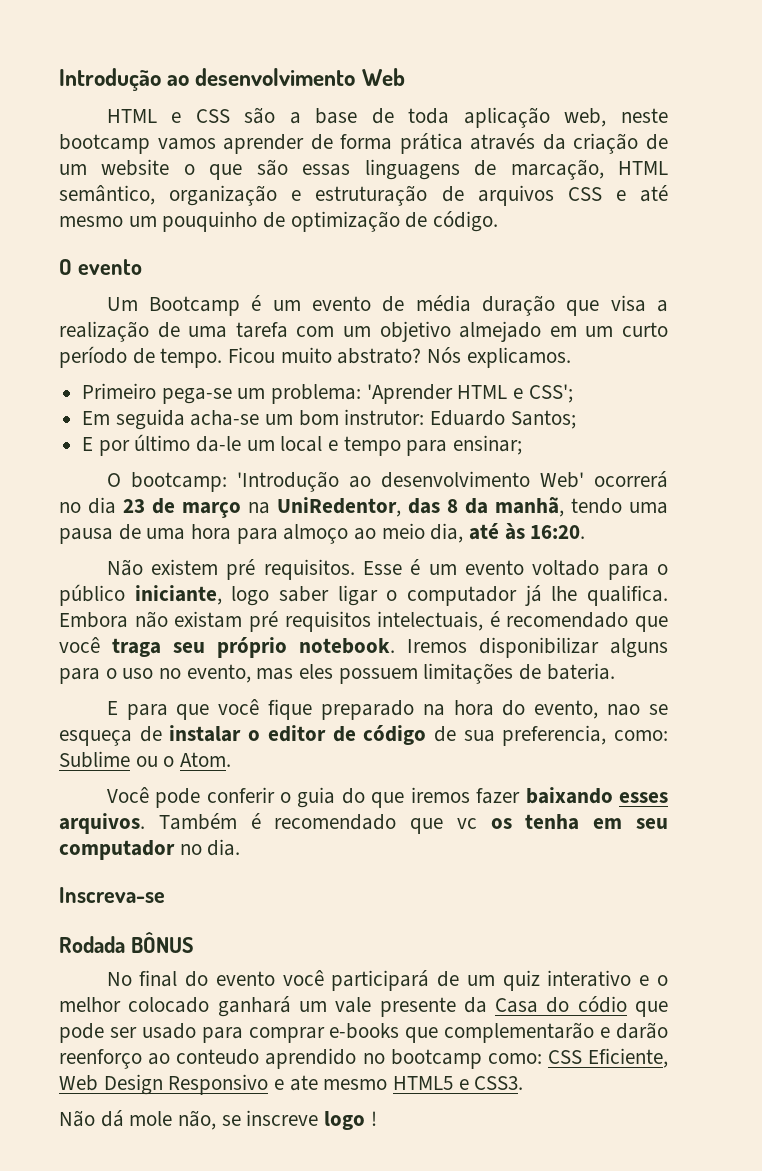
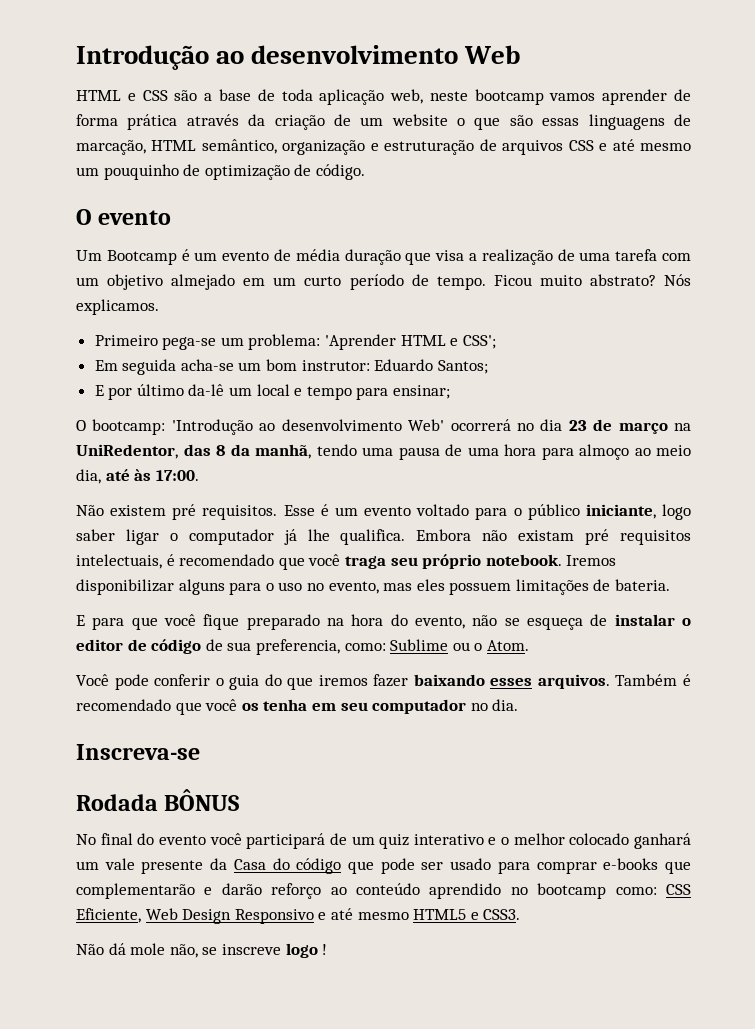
[196,436,242,452] da-le -> [188,384,225,396] da-lê
[530,525,586,539] 16:20. -> [155,470,199,481] 17:00.
[607,704,641,716] nao -> [472,615,498,626] não
[456,818,477,829] vc -> [205,699,238,711] você
[577,996,627,1013] códio -> [296,858,342,874] código
[59,1049,260,1069] reenforço ao conteudo -> [271,883,420,899] reforço ao conteúdo
[289,1075,318,1091] ate -> [330,908,353,920] até

